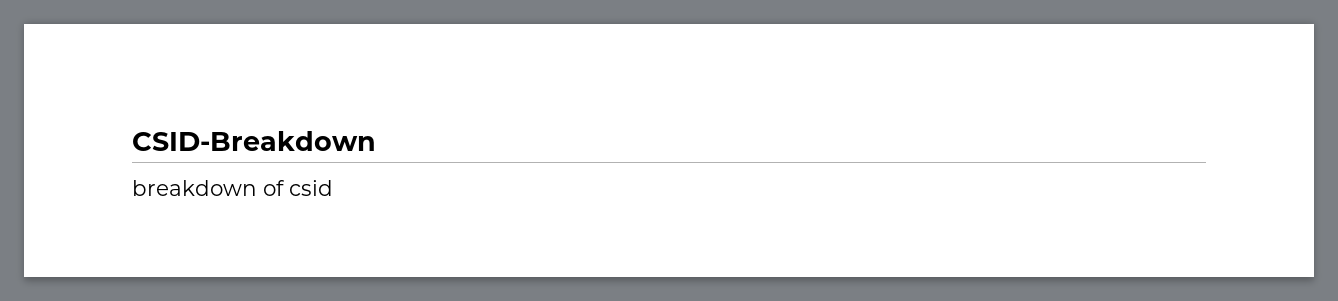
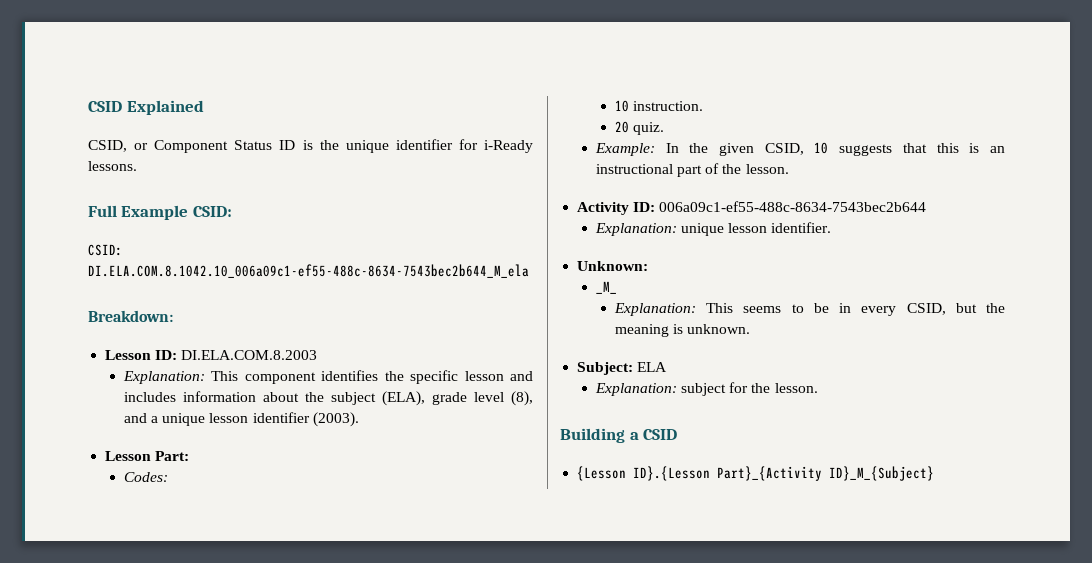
[132,131,376,151] [132,180,333,196] CSID-Breakdown // breakdown of csid -> [88,100,204,115] [88,139,533,153] [88,161,137,171] [88,205,232,220] [88,244,123,256] [88,264,529,278] [88,310,173,322] [105,350,318,360] [122,370,533,384] [123,391,533,406] [123,412,359,427] [105,451,190,461] [123,472,168,482] [614,100,703,112] [614,121,664,135] [594,142,1005,156] [595,163,789,177] [577,201,927,215] [594,222,832,236] [577,261,649,271] [595,281,617,294] [613,303,1005,316] [614,324,751,337] [577,362,668,375] [594,382,818,396] [560,428,678,443] [577,466,935,481] CSID Explained // CSID, or Component Status ID is the unique identifier for i-Ready lessons. // Full Example CSID: // CSID: DI.ELA.COM.8.1042.10_006a09c1-ef55-488c-8634-7543bec2b644_M_ela // Breakdown: // Lesson ID: DI.ELA.COM.8.2003 // Explanation: This component identifies the specific lesson and includes information about the subject (ELA), grade level (8), and a unique lesson identifier (2003). // Lesson Part: // Codes: // 10 instruction. // 20 quiz. // Example: In the given CSID, 10 suggests that this is an instructional part of the lesson. // Activity ID: 006a09c1-ef55-488c-8634-7543bec2b644 // Explanation: unique lesson identifier. // Unknown: // _M_ // Explanation: This seems to be in every CSID, but the meaning is unknown. // Subject: ELA // Explanation: subject for the lesson. // Building a CSID // {Lesson ID}.{Lesson Part}_{Activity ID}_M_{Subject}

